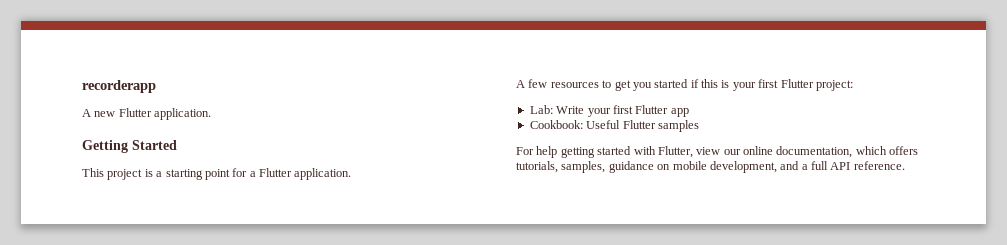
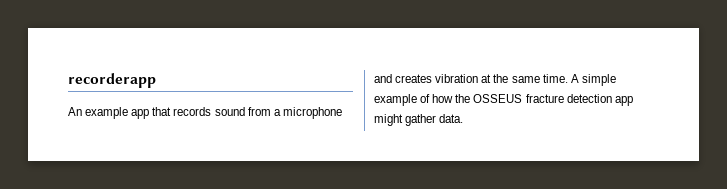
[82,108,212,120] [82,140,177,153] [82,168,352,180] [516,79,853,91] [529,105,689,117] [529,120,699,132] [516,146,919,158] [516,161,905,173] A new Flutter application. // Getting Started // This project is a starting point for a Flutter application. // A few resources to get you started if this is your first Flutter project: // Lab: Write your first Flutter app // Cookbook: Useful Flutter samples // For help getting started with Flutter, view our online documentation, which offers tutorials, samples, guidance on mobile development, and a full API reference. -> [68,107,342,119] [374,74,616,86] [374,94,633,106] [374,114,464,126] An example app that records sound from a microphone and creates vibration at the same time. A simple example of how the OSSEUS fracture detection app might gather data.

